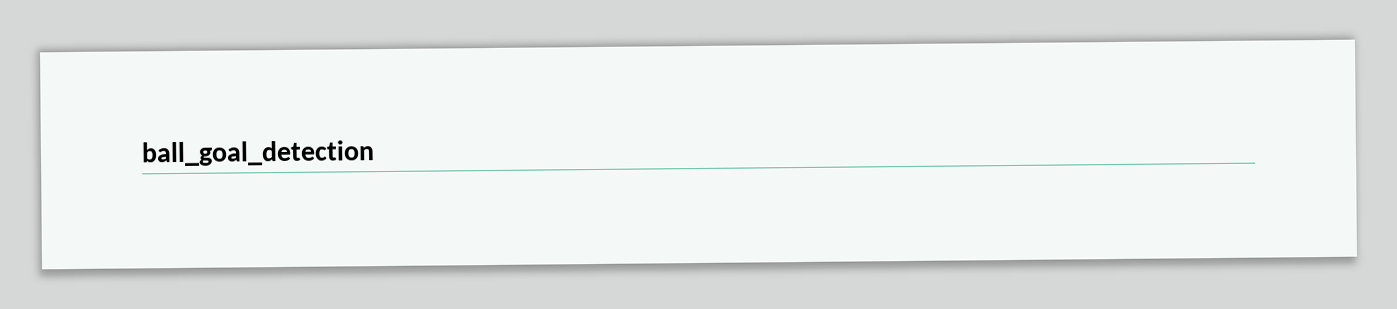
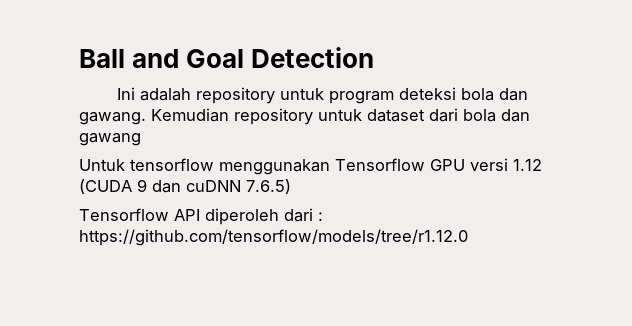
[141,140,375,167] ball_goal_detection -> [79,47,375,68] [116,87,528,104] [79,108,530,125] [79,133,141,146] [79,158,542,175] [79,179,291,194] [79,208,323,225] [79,229,468,246] Ball and Goal Detection // Ini adalah repository untuk program deteksi bola dan gawang. Kemudian repository untuk dataset dari bola dan gawang // Untuk tensorflow menggunakan Tensorflow GPU versi 1.12 (CUDA 9 dan cuDNN 7.6.5) // Tensorflow API diperoleh dari : https://github.com/tensorflow/models/tree/r1.12.0

